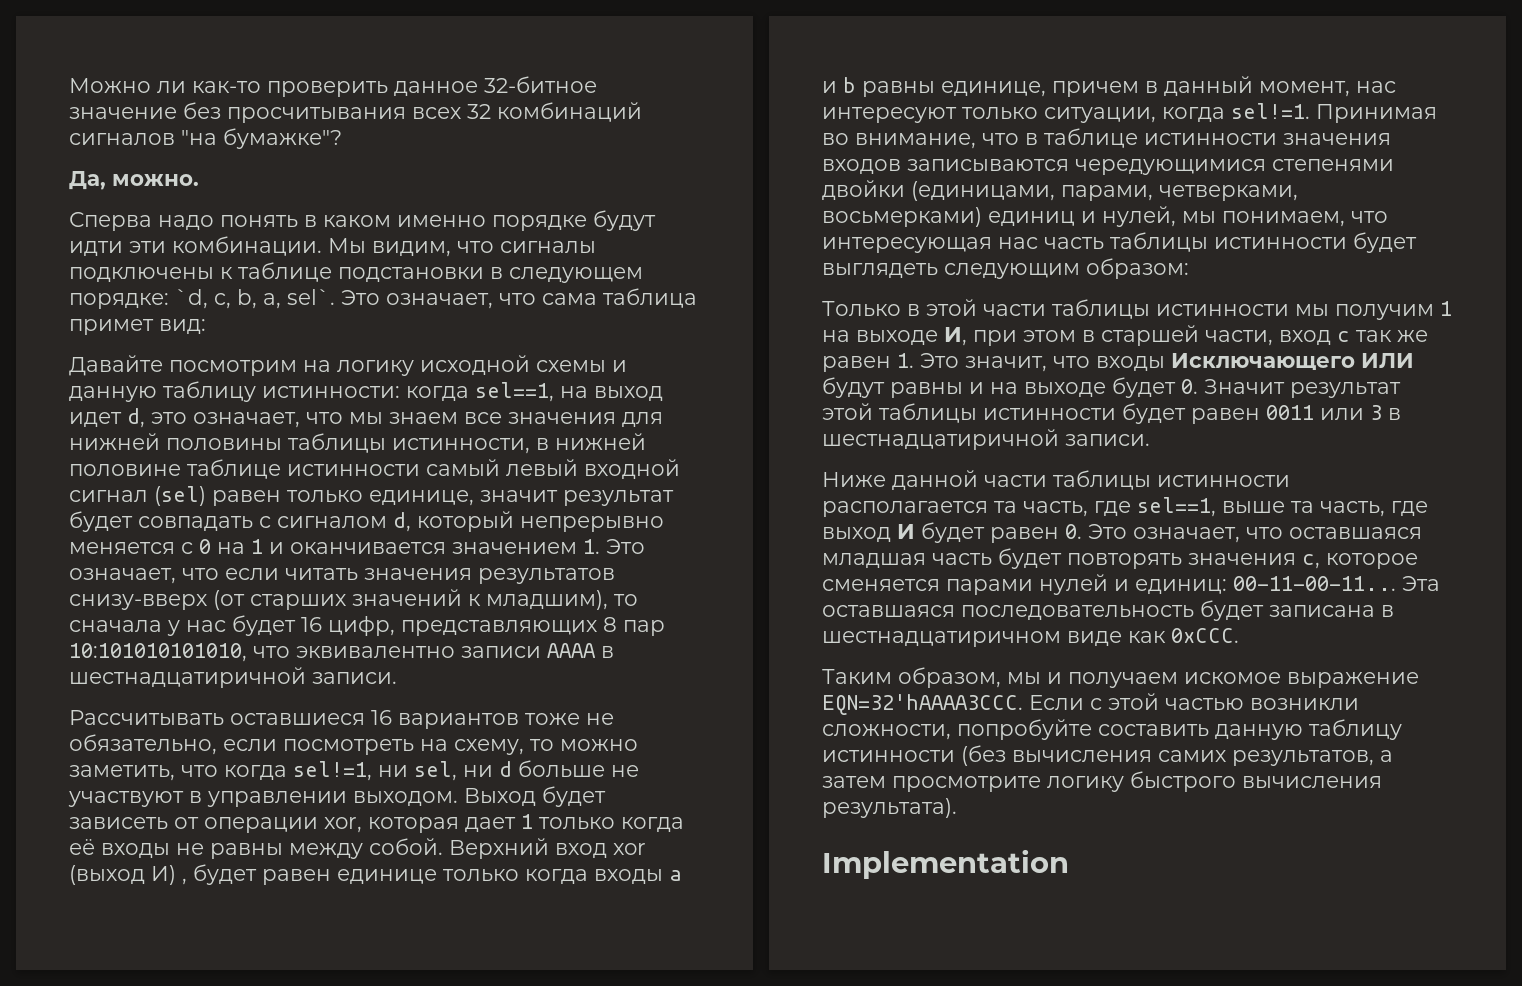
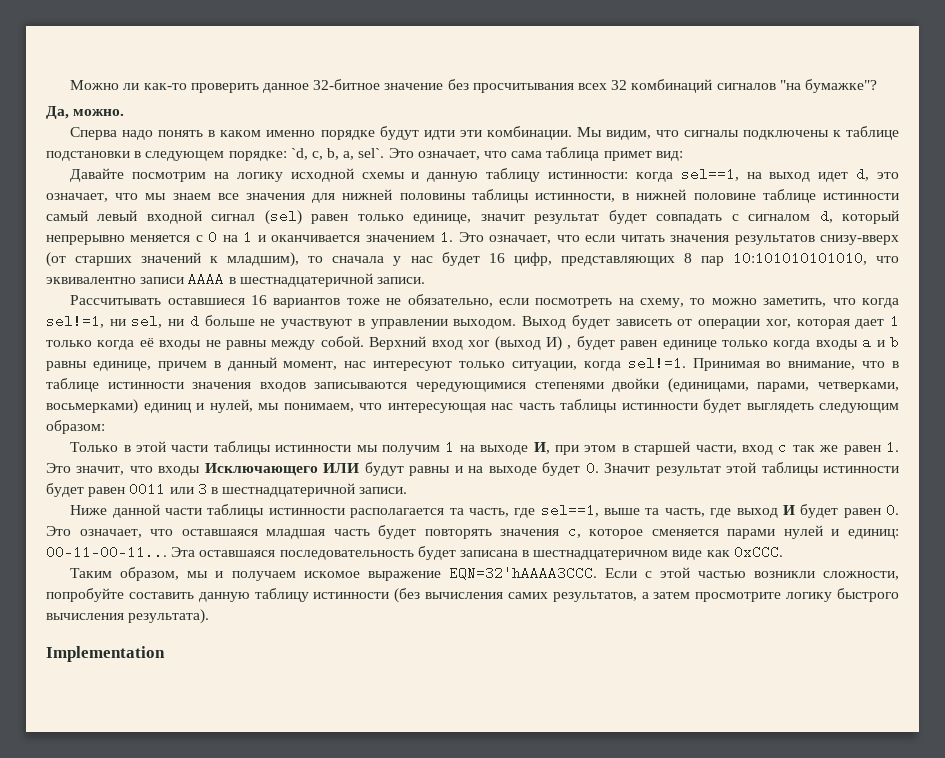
[69,667,306,688] шестнадцатиричной -> [239,273,373,287] шестнадцатеричной
[822,429,1059,450] шестнадцатиричной -> [222,483,356,497] шестнадцатеричной
[822,631,1061,647] шестнадцатиричном -> [533,550,669,560] шестнадцатеричном

